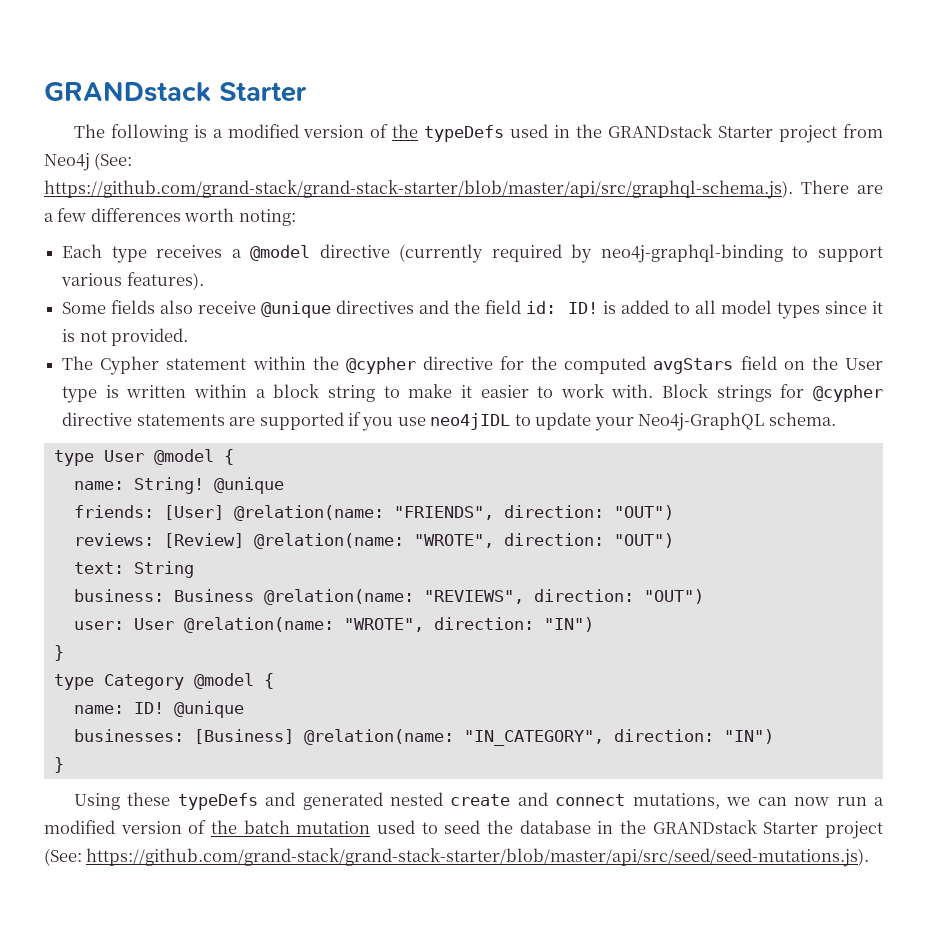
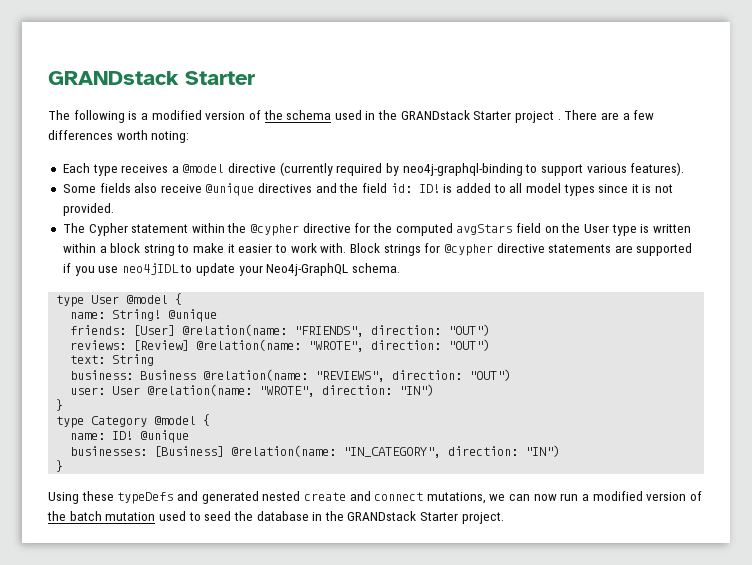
[424,125,505,142] typeDefs -> [286,110,332,120] schema
[843,124,883,138] [44,152,133,171] [44,180,793,199] from Neo4j (See: https://github.com/grand-stack/grand-stack-starter/blob/master/api/src/graphql-schema.js). -> [557,119,561,120] .
[825,821,883,839] [44,848,870,867] project (See: https://github.com/grand-stack/grand-stack-starter/blob/master/api/src/seed/seed-mutations.js). -> [461,512,504,524] project.

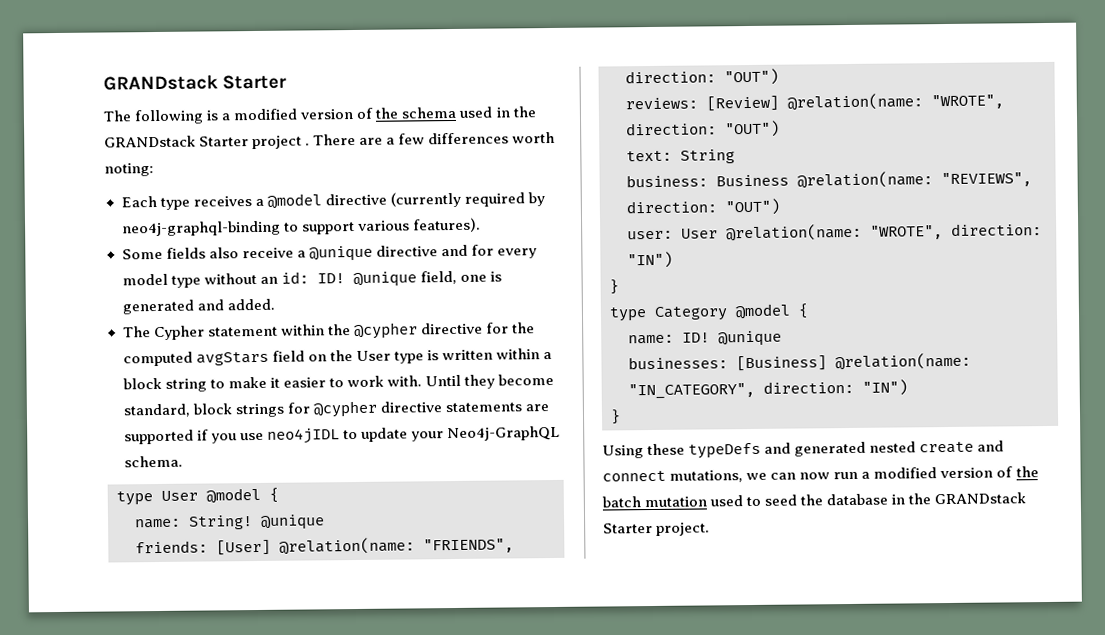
[205,183,674,196] [62,203,114,216] @unique directives and the field id: ID! is added to all model types since it is not provided. -> [296,244,537,262] [121,270,502,288] [121,298,275,315] a @unique directive and for every model type without an id: ID! @unique field, one is generated and added.
[349,243,380,253] Block -> [424,373,555,389] [122,403,232,418] Until they become standard, block

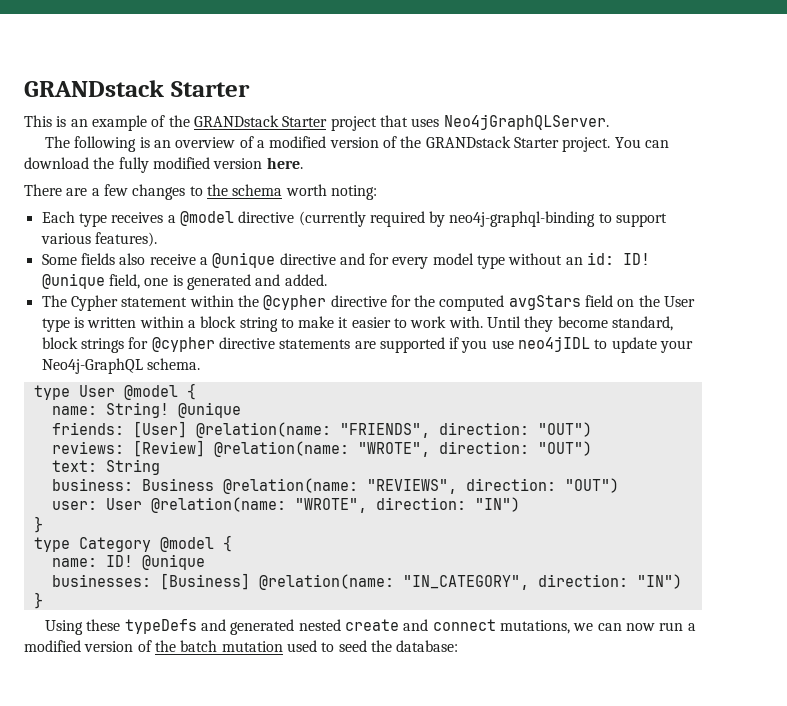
[103,74,288,91] GRANDstack Starter -> [24,80,250,97] [24,114,609,131] GRANDstack Starter // This is an example of the GRANDstack Starter project that uses Neo4jGraphQLServer.
[221,106,536,121] [104,132,510,150] a modified version of the schema used in the GRANDstack Starter project . There are a few differences -> [154,136,669,152] [24,157,303,173] [24,184,283,200] an overview of a modified version of the GRANDstack Starter project. You can download the fully modified version here. // There are a few changes to the schema
[826,492,1027,506] [603,522,711,536] database in the GRANDstack Starter project. -> [396,640,459,652] database:

